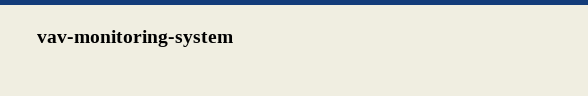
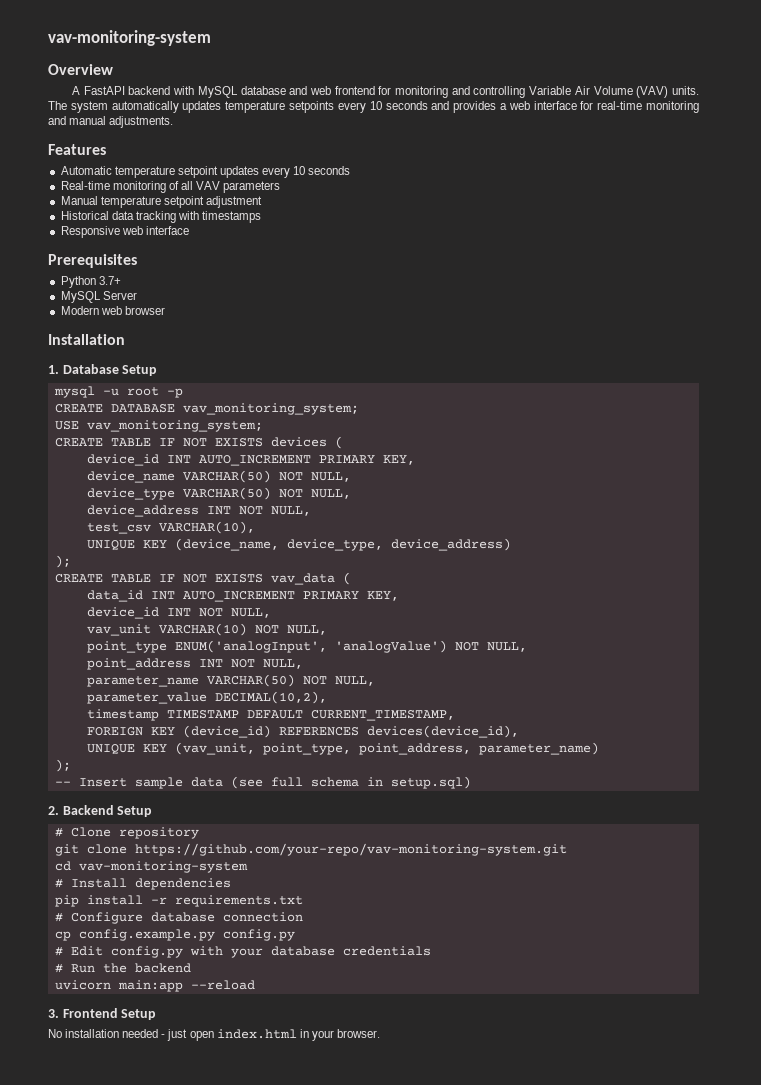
[37,30,233,47] vav-monitoring-system -> [48,30,211,46] [48,64,113,75] [72,86,699,98] [48,101,699,113] [48,116,174,128] [48,144,106,155] [60,166,351,178] [60,181,281,193] [60,196,262,208] [60,211,262,223] [60,226,189,238] [48,254,137,268] [60,276,121,288] [60,291,137,303] [60,306,165,315] [48,334,125,345] [48,364,158,376] [53,386,183,398] [54,403,359,415] [54,420,263,432] [54,436,343,449] [86,454,415,466] [86,470,351,483] [86,487,351,500] [86,505,311,517] [86,521,255,534] [86,538,511,551] [54,555,71,568] [54,572,351,585] [86,590,399,602] [86,607,271,619] [86,623,327,636] [86,640,527,653] [86,658,303,670] [86,674,375,687] [86,691,327,704] [86,709,455,721] [86,725,519,738] [86,742,599,755] [54,759,71,772] [54,776,471,789] [48,805,153,817] [54,827,199,839] [54,843,567,856] [54,861,248,873] [54,878,231,890] [54,895,303,907] [54,912,303,924] [54,929,295,941] [54,946,431,958] [54,963,191,973] [54,980,255,992] [48,1008,157,1020] [48,1029,380,1041] vav-monitoring-system // Overview // A FastAPI backend with MySQL database and web frontend for monitoring and controlling Variable Air Volume (VAV) units. The system automatically updates temperature setpoints every 10 seconds and provides a web interface for real-time monitoring and manual adjustments. // Features // Automatic temperature setpoint updates every 10 seconds // Real-time monitoring of all VAV parameters // Manual temperature setpoint adjustment // Historical data tracking with timestamps // Responsive web interface // Prerequisites // Python 3.7+ // MySQL Server // Modern web browser // Installation // 1. Database Setup // mysql -u root -p // CREATE DATABASE vav_monitoring_system; // USE vav_monitoring_system; // CREATE TABLE IF NOT EXISTS devices ( // device_id INT AUTO_INCREMENT PRIMARY KEY, // device_name VARCHAR(50) NOT NULL, // device_type VARCHAR(50) NOT NULL, // device_address INT NOT NULL, // test_csv VARCHAR(10), // UNIQUE KEY (device_name, device_type, device_address) // ); // CREATE TABLE IF NOT EXISTS vav_data ( // data_id INT AUTO_INCREMENT PRIMARY KEY, // device_id INT NOT NULL, // vav_unit VARCHAR(10) NOT NULL, // point_type ENUM('analogInput', 'analogValue') NOT NULL, // point_address INT NOT NULL, // parameter_name VARCHAR(50) NOT NULL, // parameter_value DECIMAL(10,2), // timestamp TIMESTAMP DEFAULT CURRENT_TIMESTAMP, // FOREIGN KEY (device_id) REFERENCES devices(device_id), // UNIQUE KEY (vav_unit, point_type, point_address, parameter_name) // ); // -- Insert sample data (see full schema in setup.sql) // 2. Backend Setup // # Clone repository // git clone https://github.com/your-repo/vav-monitoring-system.git // cd vav-monitoring-system // # Install dependencies // pip install -r requirements.txt // # Configure database connection // cp config.example.py config.py // # Edit config.py with your database credentials // # Run the backend // uvicorn main:app --reload // 3. Frontend Setup // No installation needed - just open index.html in your browser.

